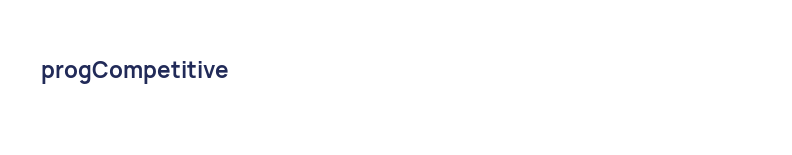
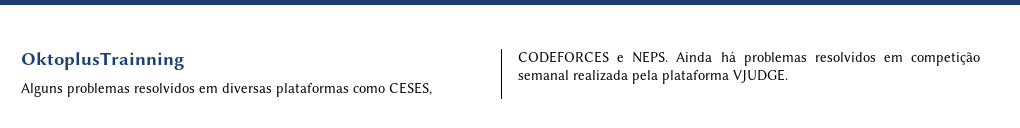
[41,61,229,84] progCompetitive -> [21,52,184,70] [21,82,432,97] [518,51,980,66] [518,69,788,84] OktoplusTrainning // Alguns problemas resolvidos em diversas plataformas como CESES, CODEFORCES e NEPS. Ainda há problemas resolvidos em competição semanal realizada pela plataforma VJUDGE.

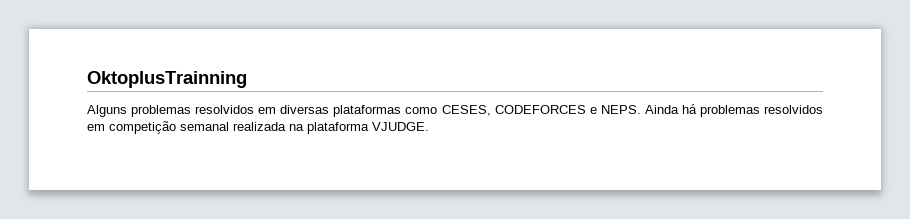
[632,70,658,84] pela -> [289,124,304,131] na

